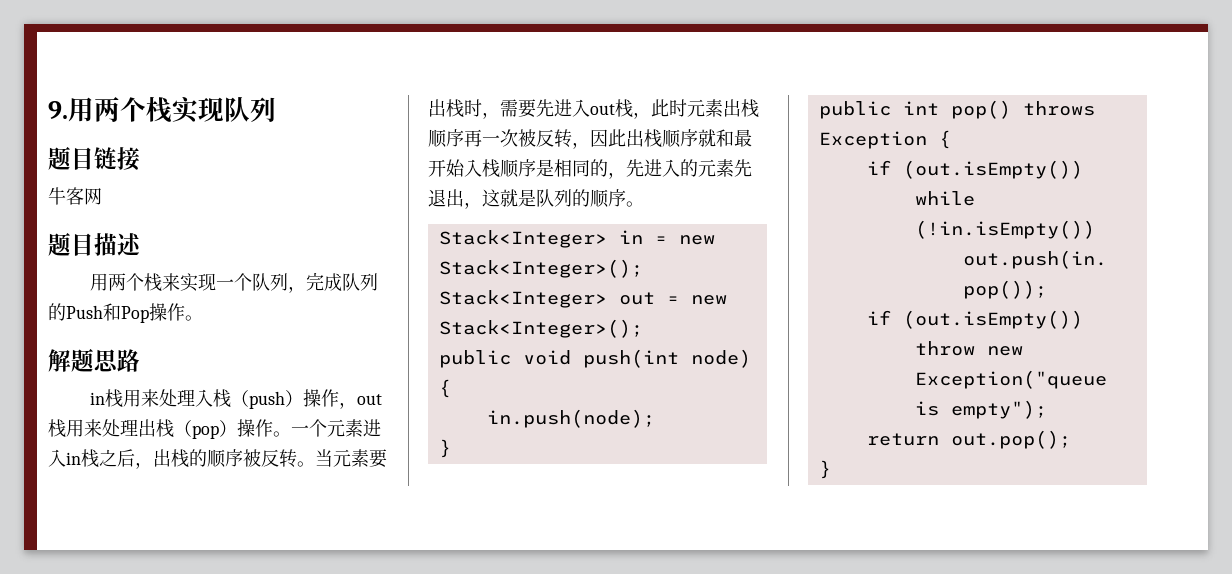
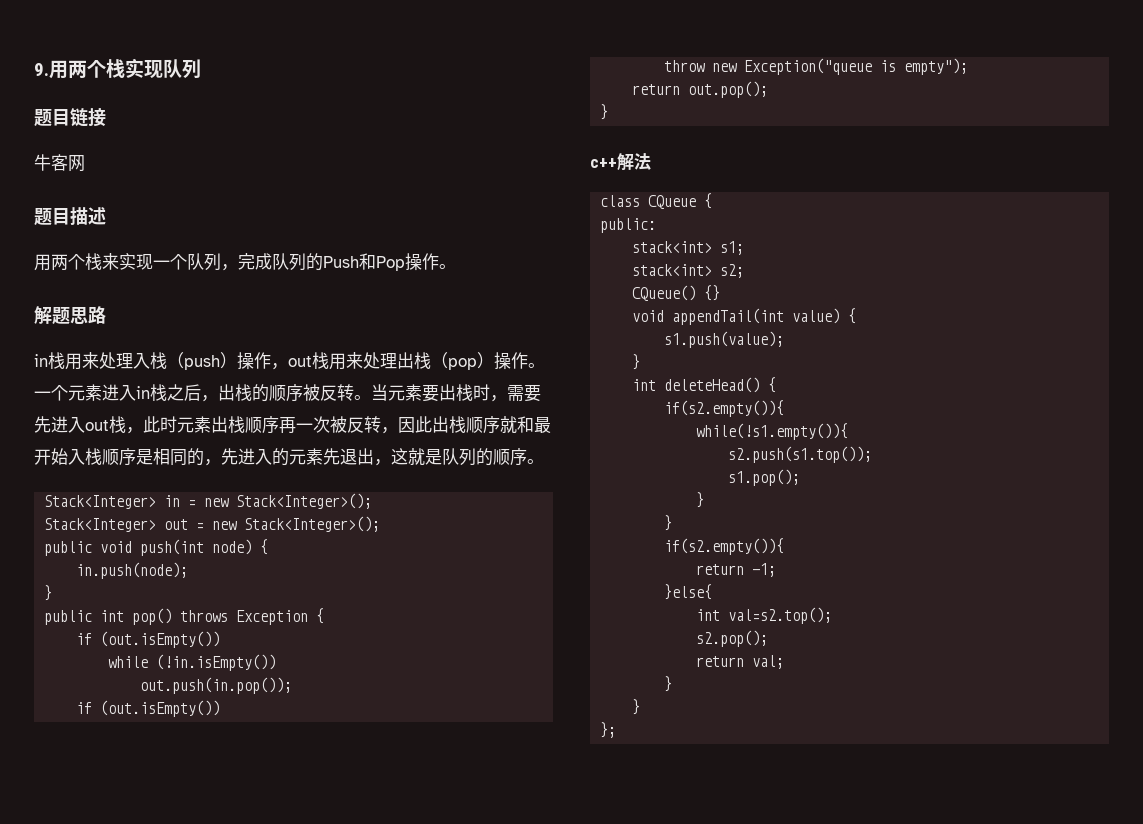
(831, 469) none -> [590,153,651,171] [600,193,713,209] [600,218,657,233] [632,241,745,255] [632,264,745,278] [632,285,721,301] [632,308,857,325] [664,331,785,348] [632,354,641,370] [632,377,777,393] [664,400,785,417] [696,423,849,440] [728,446,873,463] [728,469,801,486] [696,492,705,508] [664,515,673,531] [664,538,785,555] [696,563,777,577] [664,584,713,600] [696,607,833,624] [696,630,769,647] [696,655,785,669] [664,676,673,692] [632,699,641,715] [600,722,617,738] // c++解法 // class CQueue { // public: // stack<int> s1; // stack<int> s2; // CQueue() {} // void appendTail(int value) { // s1.push(value); // } // int deleteHead() { // if(s2.empty()){ // while(!s1.empty()){ // s2.push(s1.top()); // s1.pop(); // } // } // if(s2.empty()){ // return -1; // }else{ // int val=s2.top(); // s2.pop(); // return val; // } // } // };

